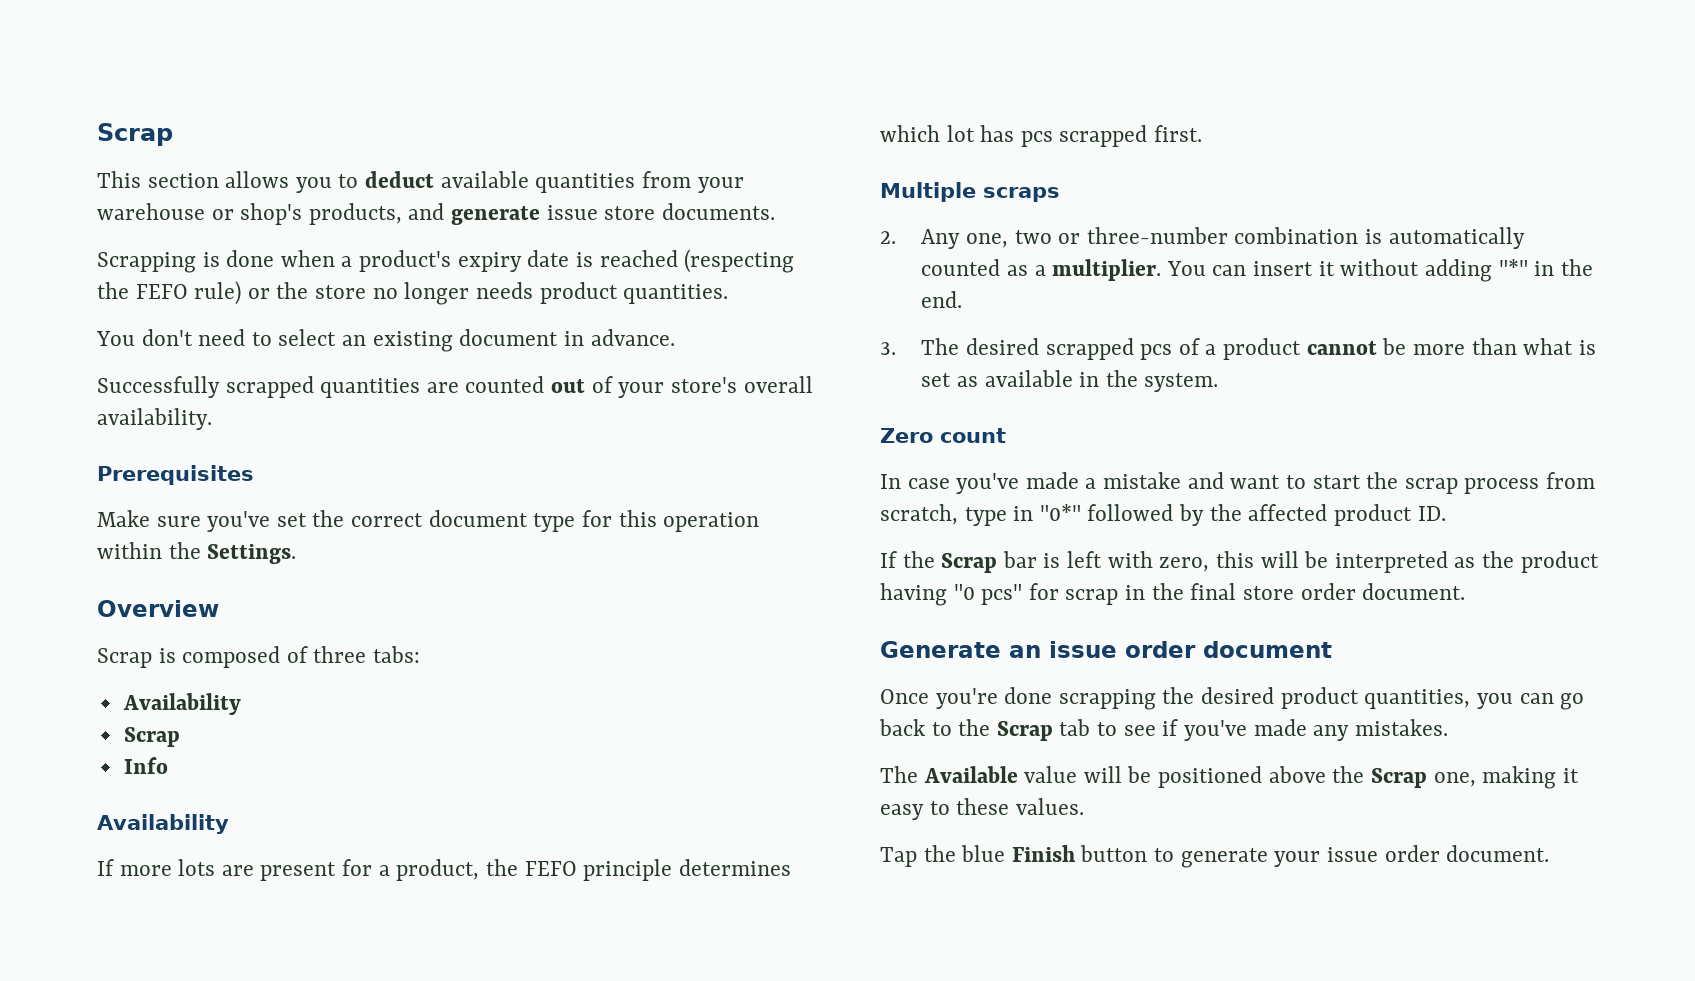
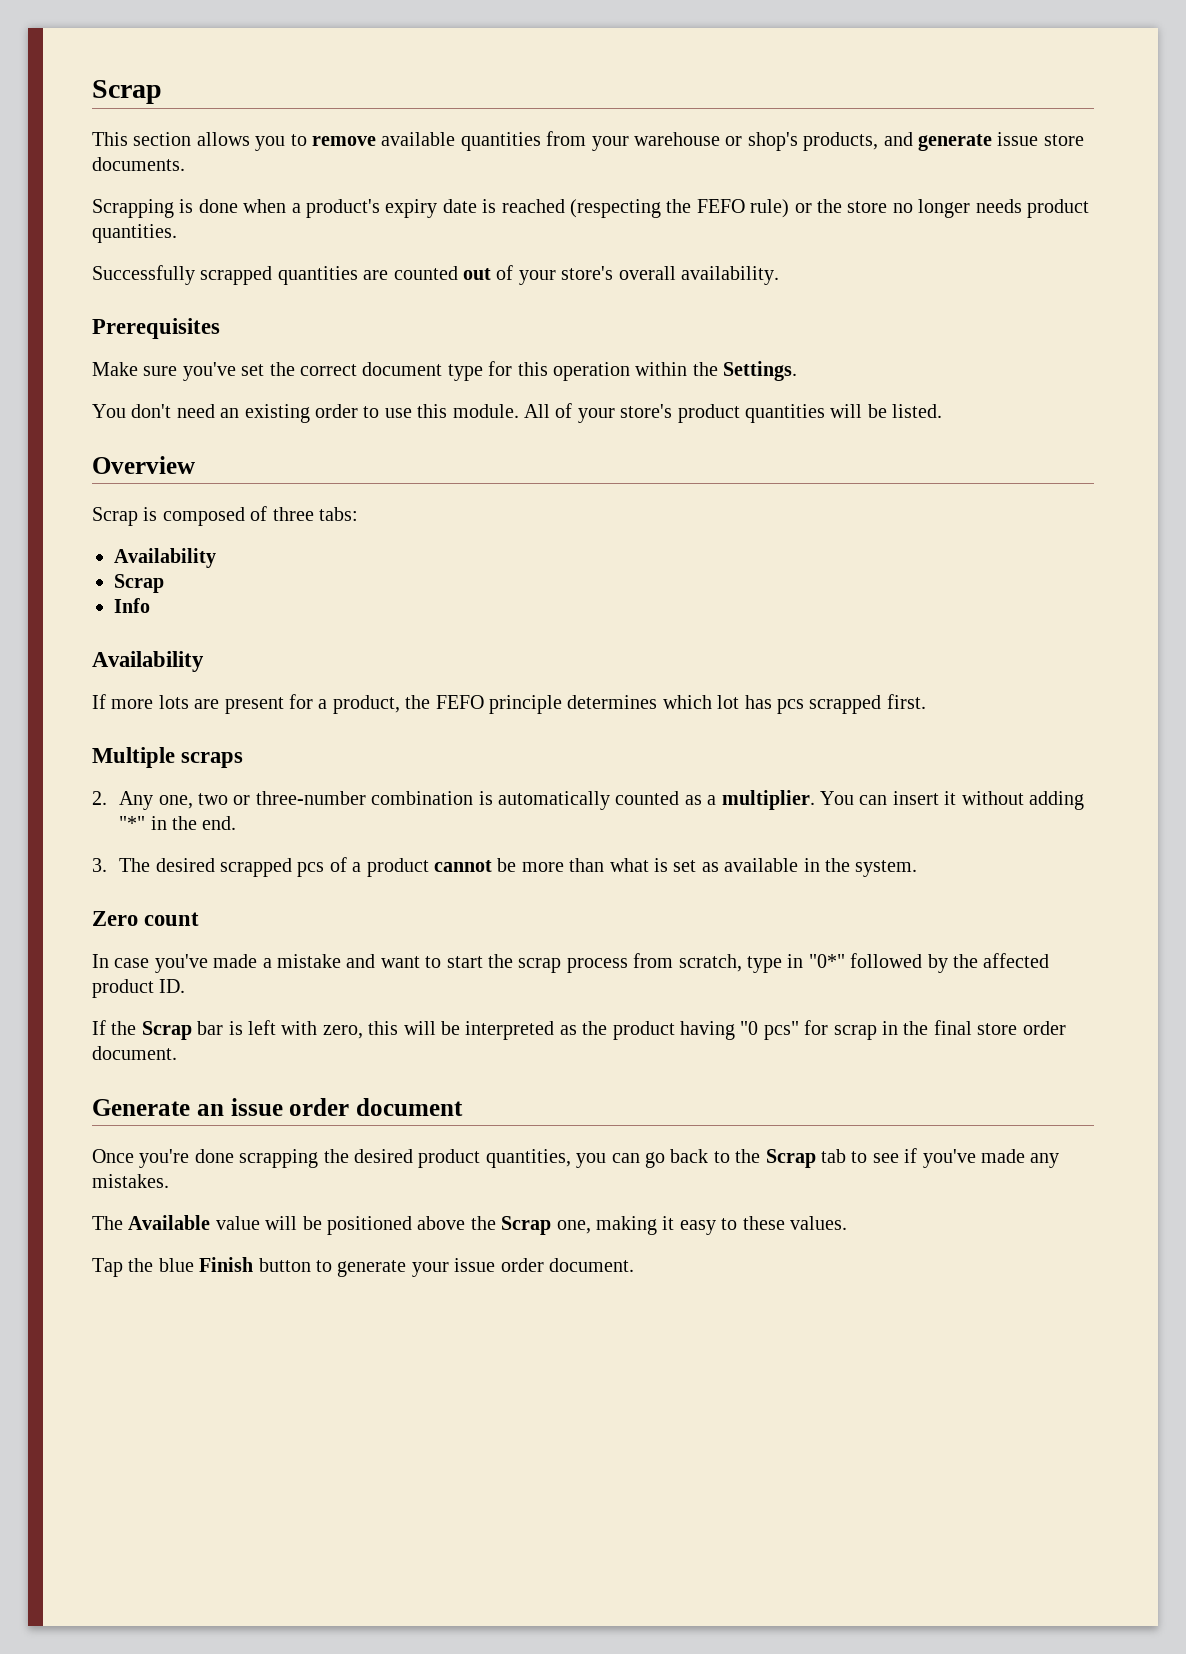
[365,171,435,188] deduct -> [312,136,376,146] remove
[96,329,675,352] // You don't need to select an existing document in advance. -> (177, 233) none
(297, 554) none -> [92,403,943,423] // You don't need an existing order to use this module. All of your store's product quantities will be listed.

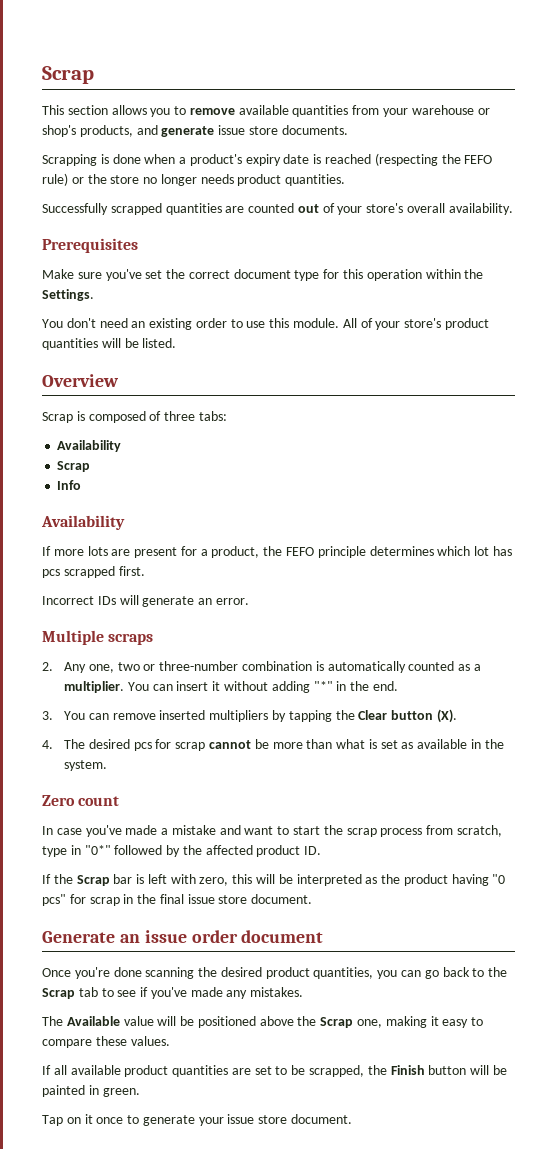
(926, 701) none -> [42,595,249,607] // Incorrect IDs will generate an error.
[119,857,429,877] The desired scrapped pcs of a product -> [64,709,457,723] [42,739,206,751] You can remove inserted multipliers by tapping the Clear button (X). // 4. The desired pcs for scrap
[977,1021,1066,1035] store order -> [187,894,248,904] issue store
[239,1149,319,1168] scrapping -> [145,967,195,979] scanning
(738, 1224) none -> [42,1039,92,1048] compare
[92,1257,311,1277] Tap the blue Finish button -> [42,1065,507,1077] [42,1085,140,1097] [42,1114,124,1126] If all available product quantities are set to be scrapped, the Finish button will be painted in green. // Tap on it once
[500,1258,544,1272] order -> [258,1115,288,1124] store

